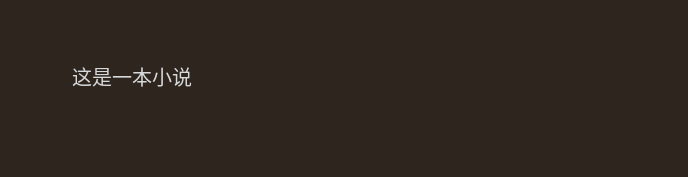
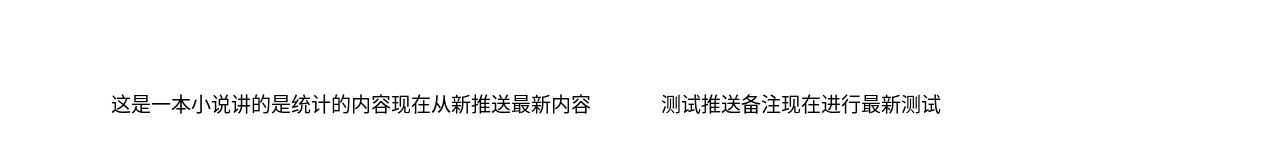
(192, 77) none -> [231,94,941,114] 讲的是统计的内容现在从新推送最新内容测试推送备注现在进行最新测试

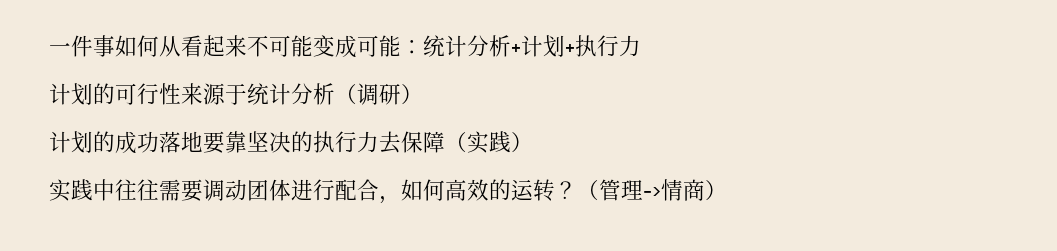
[111,94,941,114] 这是一本小说讲的是统计的内容现在从新推送最新内容测试推送备注现在进行最新测试 -> [49,35,641,58] [49,83,423,105] [49,131,533,154] [49,179,727,204] 一件事如何从看起来不可能变成可能：统计分析+计划+执行力 // 计划的可行性来源于统计分析（调研） // 计划的成功落地要靠坚决的执行力去保障（实践） // 实践中往往需要调动团体进行配合，如何高效的运转？（管理->情商）

